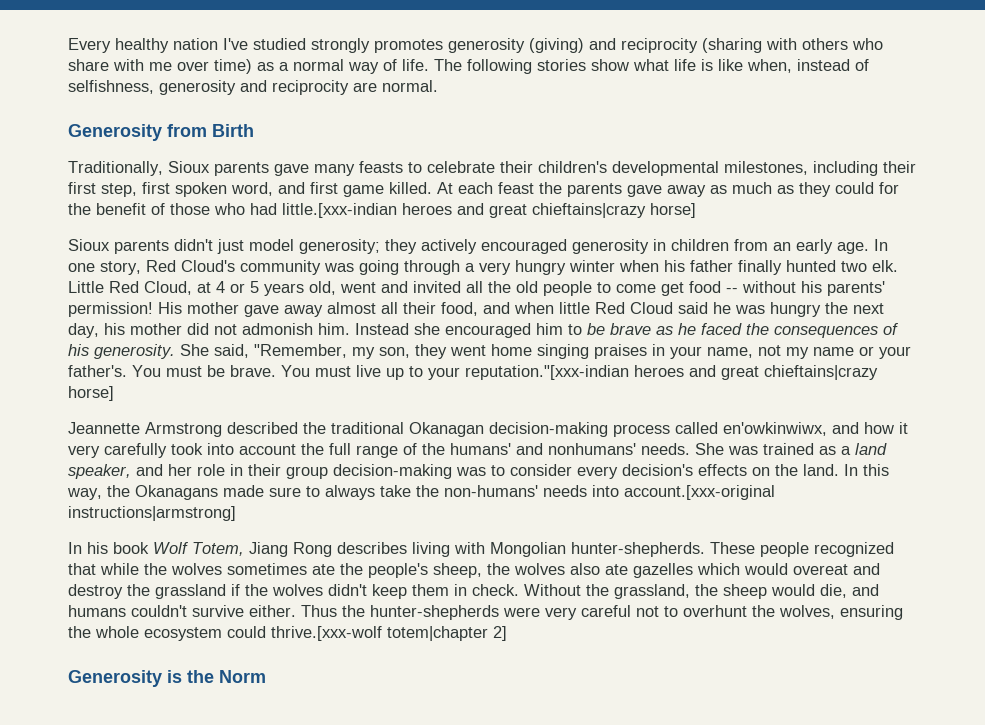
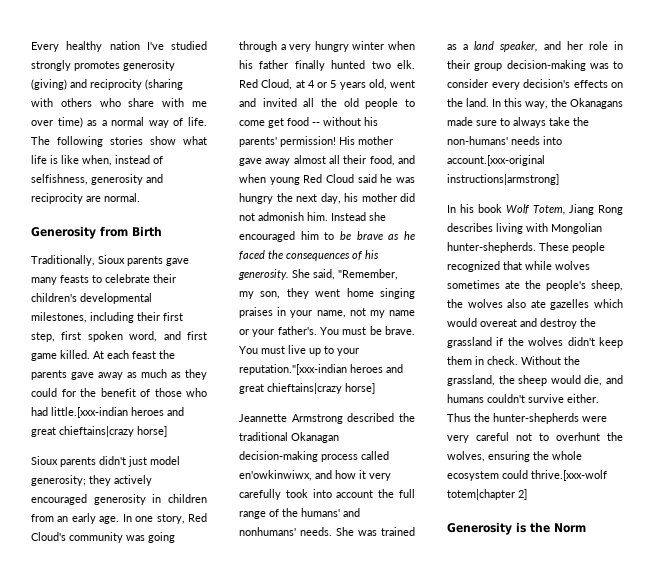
[68,281,104,293] Little -> (415, 64) none
[559,302,590,314] little -> [269,177,300,185] young
[144,563,167,575] the -> (552, 265) none

